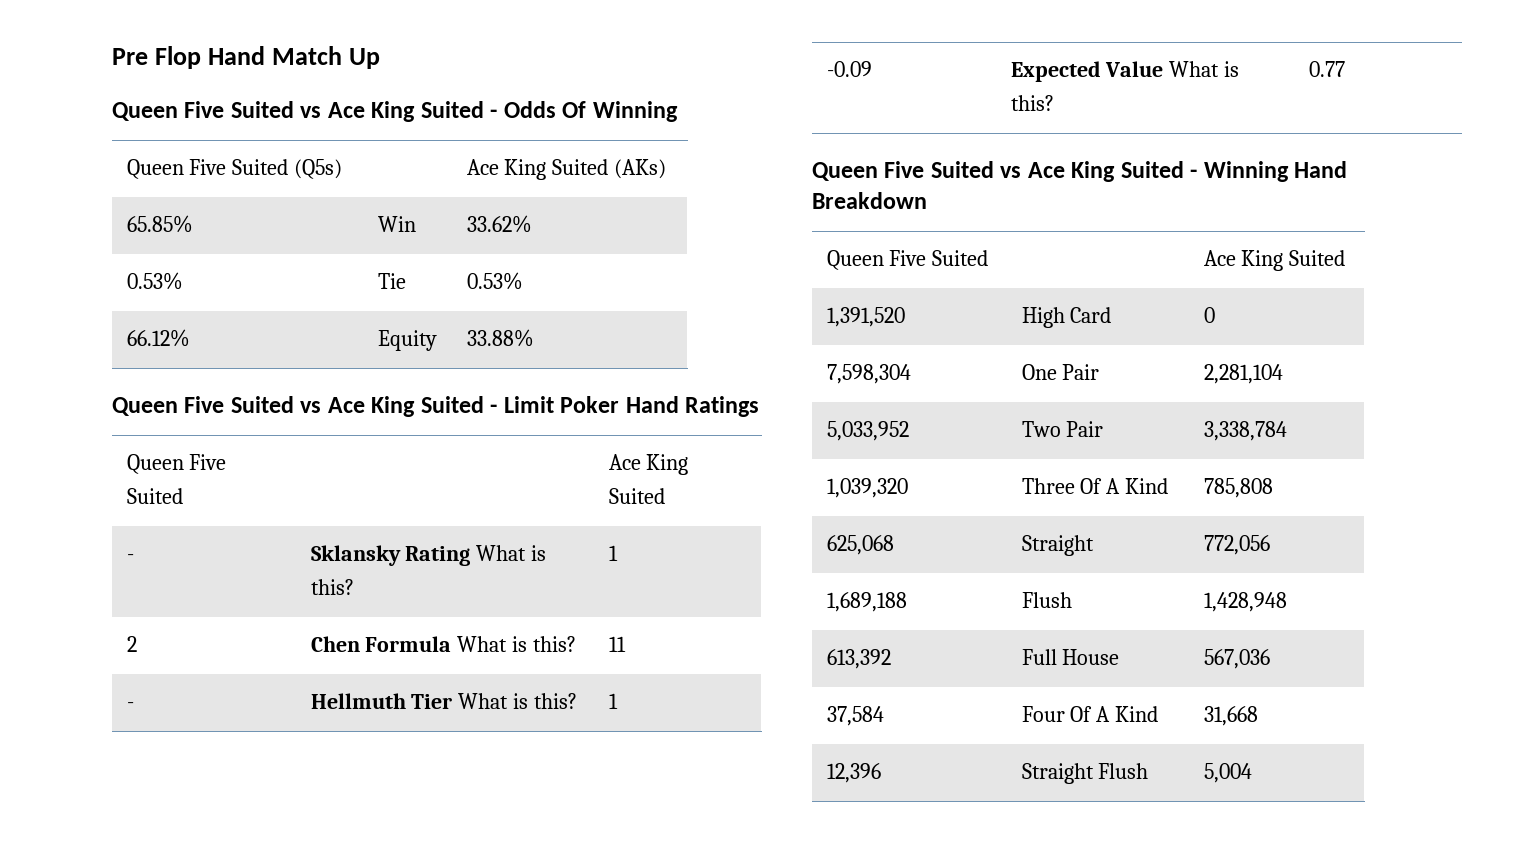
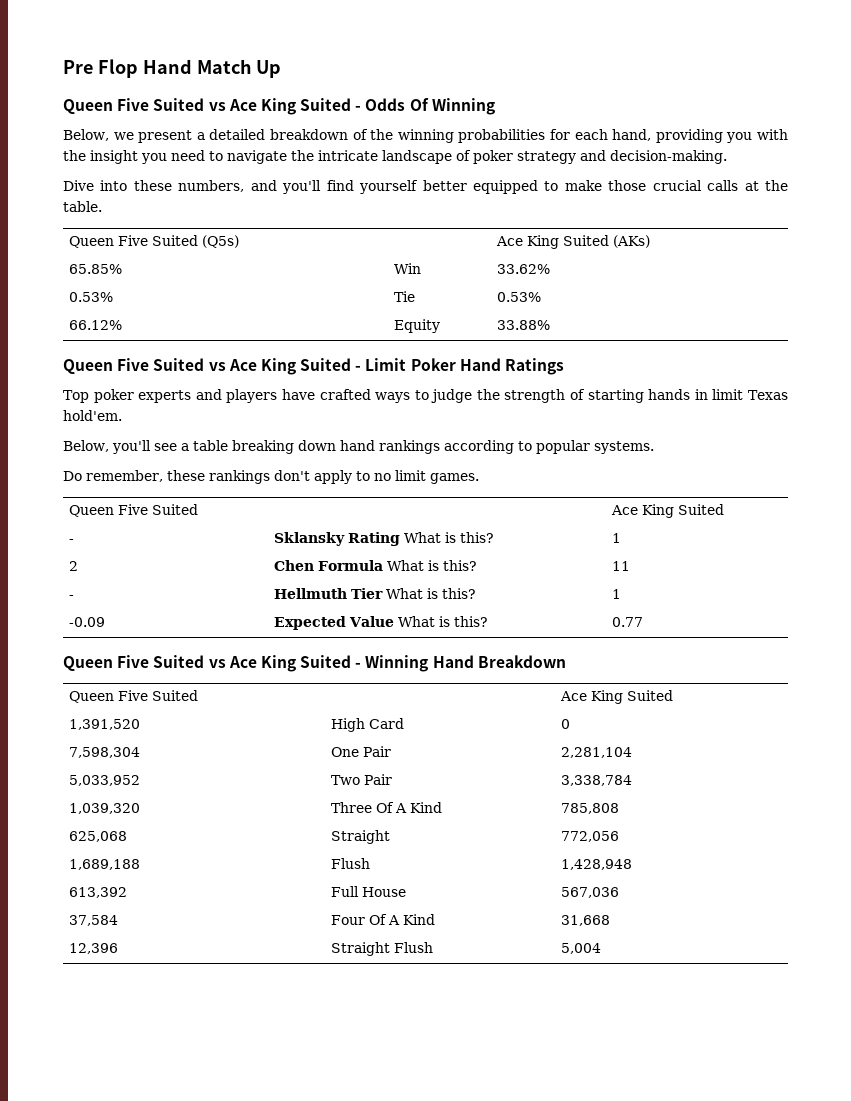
(678, 111) none -> [63,129,789,143] [63,150,727,164] [63,180,788,194] [63,201,102,212] // Below, we present a detailed breakdown of the winning probabilities for each hand, providing you with the insight you need to navigate the intricate landscape of poker strategy and decision-making. // Dive into these numbers, and you'll find yourself better equipped to make those crucial calls at the table.
(760, 406) none -> [63,389,789,403] [63,410,122,421] [63,440,654,454] [63,470,479,484] // Top poker experts and players have crafted ways to judge the strength of starting hands in limit Texas hold'em. // Below, you'll see a table breaking down hand rankings according to popular systems. // Do remember, these rankings don't apply to no limit games.

